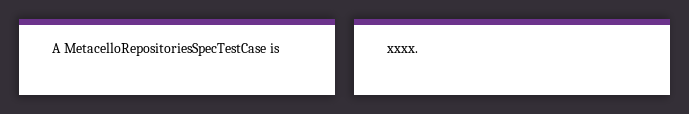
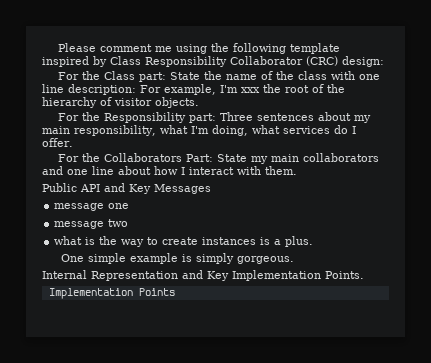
[52,42,418,56] A MetacelloRepositoriesSpecTestCase is xxxx. -> [57,43,340,54] [42,56,384,67] [57,71,380,82] [42,84,345,95] [42,97,199,108] [57,112,371,123] [42,125,356,136] [42,138,73,147] [57,153,379,164] [42,166,297,175] [42,183,211,194] [54,203,130,211] [54,219,129,229] [54,236,314,247] [61,253,295,264] [42,270,364,281] [48,288,175,299] Please comment me using the following template inspired by Class Responsibility Collaborator (CRC) design: // For the Class part: State the name of the class with one line description: For example, I'm xxx the root of the hierarchy of visitor objects. // For the Responsibility part: Three sentences about my main responsibility, what I'm doing, what services do I offer. // For the Collaborators Part: State my main collaborators and one line about how I interact with them. // Public API and Key Messages // message one // message two // what is the way to create instances is a plus. // One simple example is simply gorgeous. // Internal Representation and Key Implementation Points. // Implementation Points

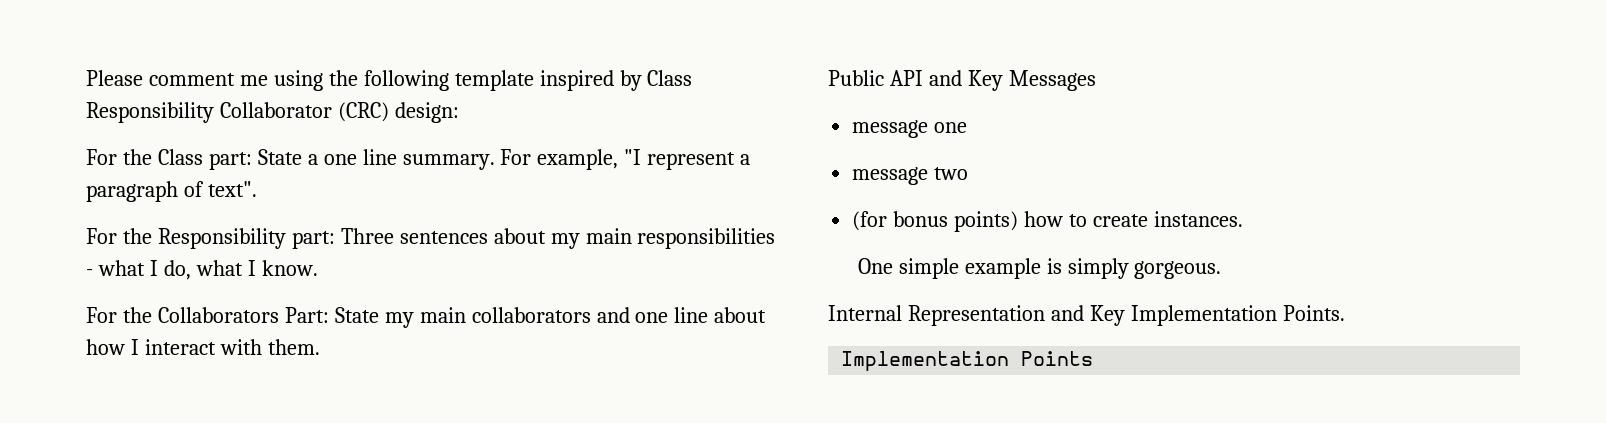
[203,71,380,80] [42,84,136,95] the name of the class with one line description: -> [307,149,495,170] a one line summary.
[220,84,345,93] [42,97,199,108] I'm xxx the root of the hierarchy of visitor objects. -> [624,149,751,170] [86,181,257,202] "I represent a paragraph of text".
[74,125,356,136] [42,138,73,147] responsibility, what I'm doing, what services do I offer. -> [637,228,776,249] [86,260,318,280] responsibilities - what I do, what I know.
[54,236,314,247] what is the way to create instances is a plus. -> [852,211,1243,232] (for bonus points) how to create instances.

